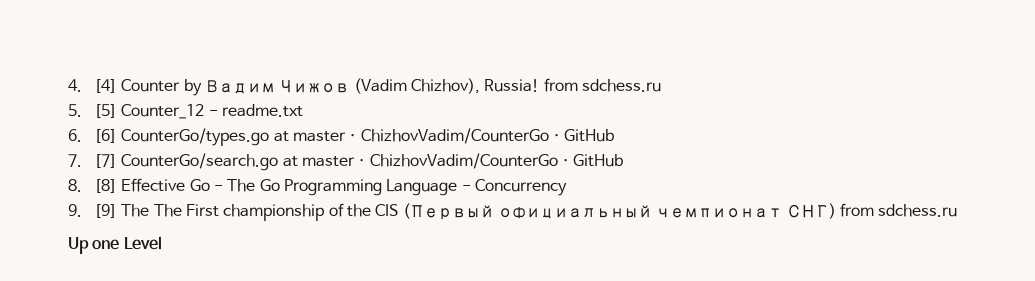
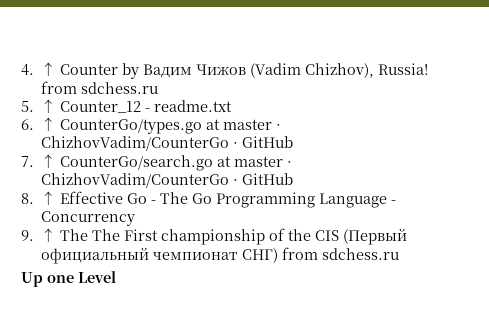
[94,79,118,93] [4] -> [41,62,57,76] ↑
[94,104,118,118] [5] -> [41,99,57,113] ↑
[94,129,118,143] [6] -> [41,117,57,131] ↑
[94,154,118,168] [7] -> [41,154,57,168] ↑
[94,179,118,193] [8] -> [41,191,57,205] ↑
[94,204,118,218] [9] -> [41,228,57,242] ↑

